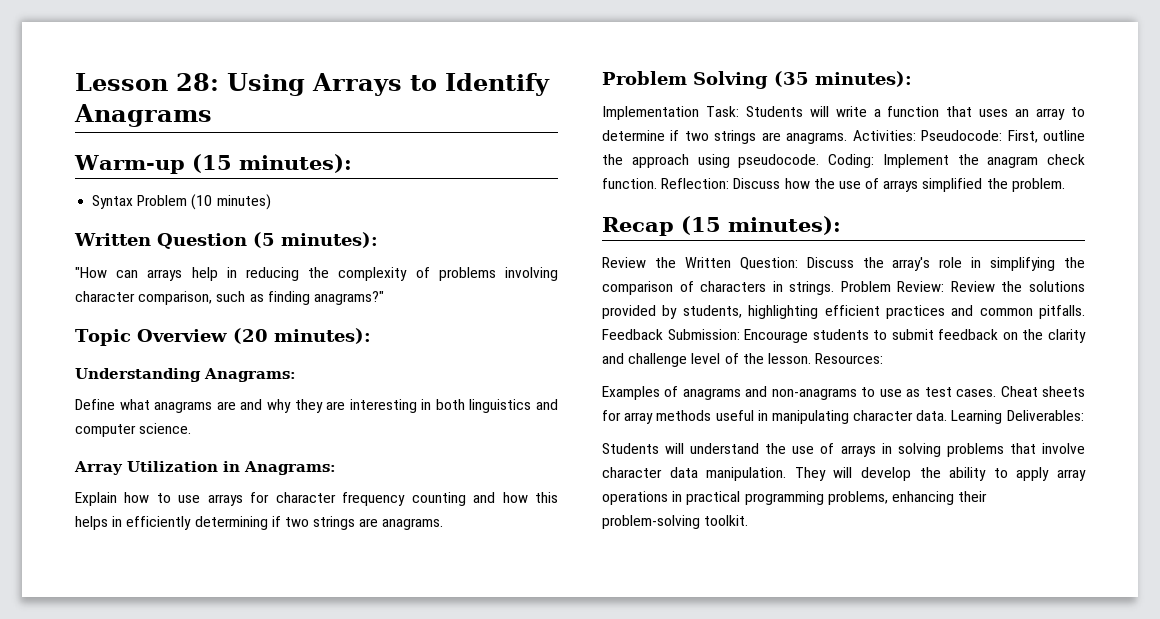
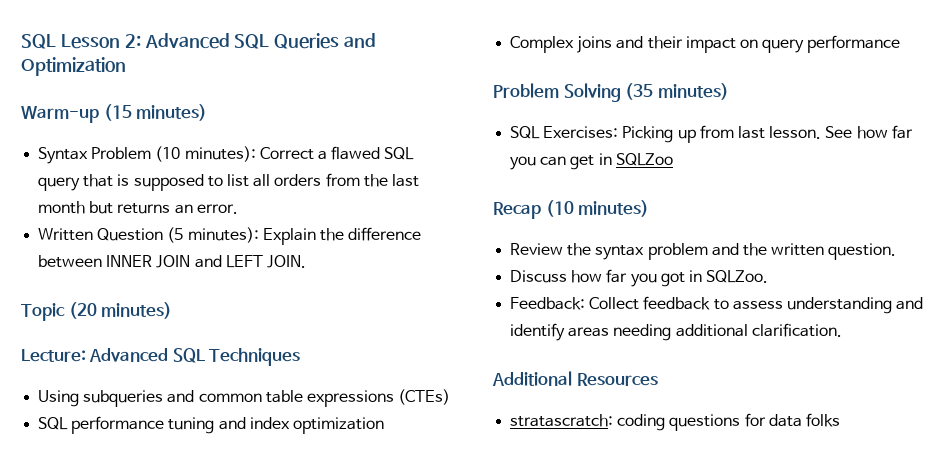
[75,73,550,96] [74,104,212,127] Lesson 28: Using Arrays to Identify Anagrams -> [21,33,377,49] [21,57,126,76] SQL Lesson 2: Advanced SQL Queries and Optimization
[238,154,352,173] minutes): -> [136,104,208,121] minutes)
[216,194,271,210] [74,232,378,249] [75,267,558,281] [75,291,384,305] [75,328,371,346] [75,368,296,382] [75,399,558,413] [75,423,192,437] [74,461,336,475] [75,492,558,506] [75,516,444,530] [602,71,912,89] [602,106,1086,120] [602,130,1085,144] [602,154,1085,168] [602,178,1065,192] minutes) // Written Question (5 minutes): // "How can arrays help in reducing the complexity of problems involving character comparison, such as finding anagrams?" // Topic Overview (20 minutes): // Understanding Anagrams: // Define what anagrams are and why they are interesting in both linguistics and computer science. // Array Utilization in Anagrams: // Explain how to use arrays for character frequency counting and how this helps in efficiently determining if two strings are anagrams. // Problem Solving (35 minutes): // Implementation Task: Students will write a function that uses an array to determine if two strings are anagrams. Activities: Pseudocode: First, outline the approach using pseudocode. Coding: Implement the anagram check function. Reflection: Discuss how the use of arrays simplified the problem. -> [184,146,415,162] [38,173,419,191] [38,201,238,214] [38,227,422,245] [38,255,306,268] [21,302,173,321] [21,348,301,366] [38,389,451,407] [38,416,384,434] [510,35,901,53] [493,83,729,102] [510,125,913,143] [510,153,673,170] minutes): Correct a flawed SQL query that is supposed to list all orders from the last month but returns an error. // Written Question (5 minutes): Explain the difference between INNER JOIN and LEFT JOIN. // Topic (20 minutes) // Lecture: Advanced SQL Techniques // Using subqueries and common table expressions (CTEs) // SQL performance tuning and index optimization // Complex joins and their impact on query performance // Problem Solving (35 minutes) // SQL Exercises: Picking up from last lesson. See how far you can get in SQLZoo
[681,216,841,235] [602,257,1085,271] [602,281,1085,295] [602,305,1085,319] [602,329,1086,343] [602,353,884,367] [602,386,1085,400] [602,410,1084,424] [602,443,1085,457] [602,467,1086,481] [602,491,988,505] [602,515,749,529] (15 minutes): // Review the Written Question: Discuss the array's role in simplifying the comparison of characters in strings. Problem Review: Review the solutions provided by students, highlighting efficient practices and common pitfalls. Feedback Submission: Encourage students to submit feedback on the clarity and challenge level of the lesson. Resources: // Examples of anagrams and non-anagrams to use as test cases. Cheat sheets for array methods useful in manipulating character data. Learning Deliverables: // Students will understand the use of arrays in solving problems that involve character data manipulation. They will develop the ability to apply array operations in practical programming problems, enhancing their problem-solving toolkit. -> [545,200,650,217] [510,243,897,260] [510,269,769,287] [510,296,924,314] [510,323,842,341] [492,371,658,386] [510,413,840,431] (10 minutes) // Review the syntax problem and the written question. // Discuss how far you got in SQLZoo. // Feedback: Collect feedback to assess understanding and identify areas needing additional clarification. // Additional Resources // stratascratch: coding questions for data folks

